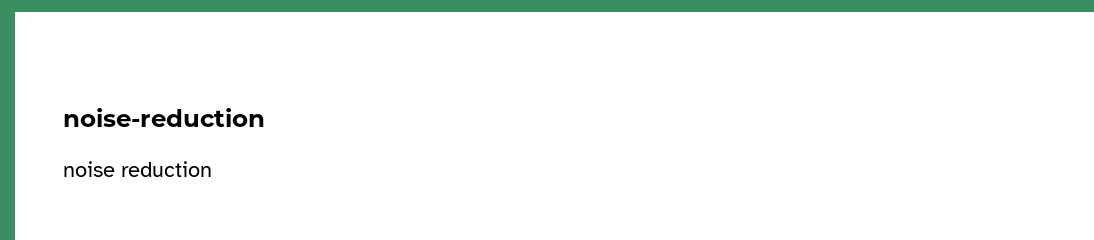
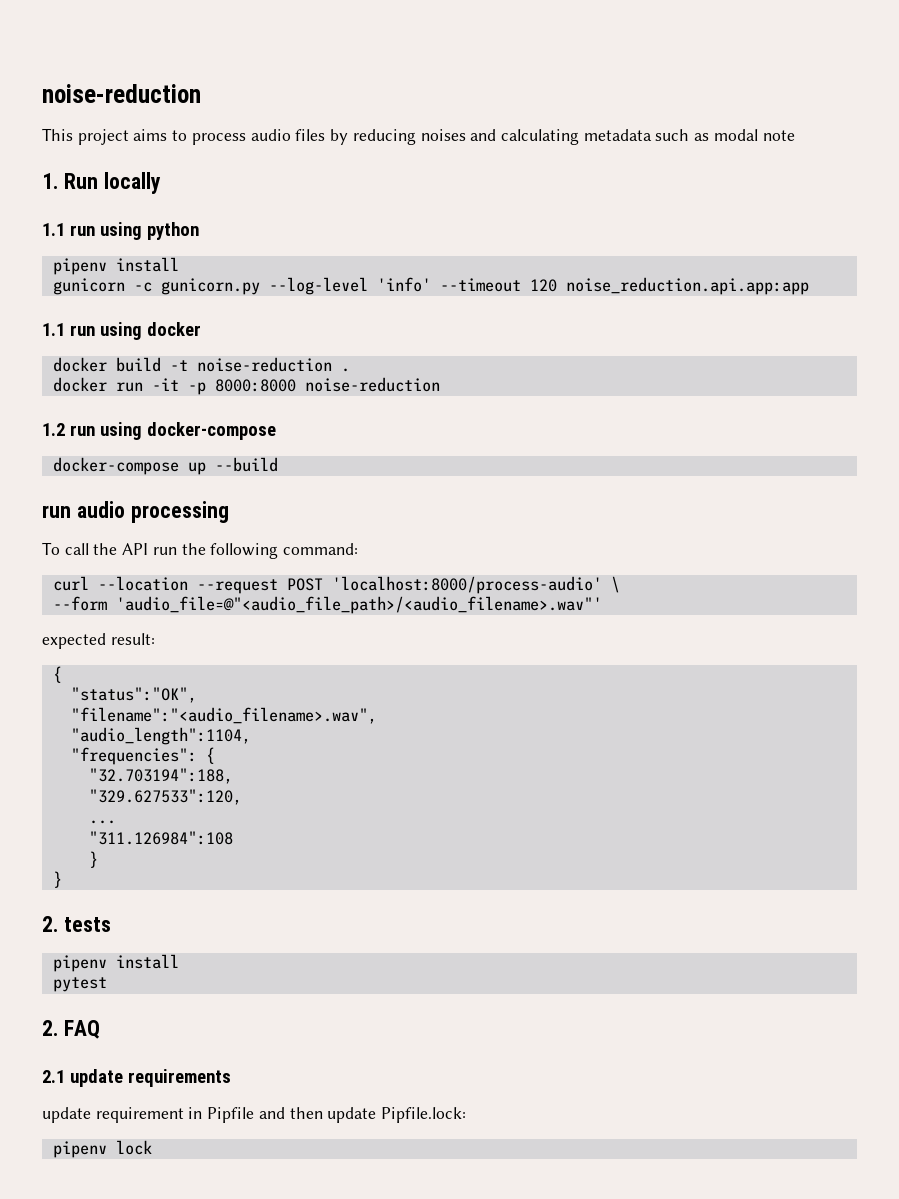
[63,108,265,127] [63,161,212,177] noise-reduction // noise reduction -> [42,84,201,103] [42,128,795,145] [42,172,161,194] [42,222,199,240] [52,257,179,275] [52,277,809,295] [42,322,201,340] [52,357,350,372] [52,377,440,395] [42,422,276,440] [52,457,278,475] [42,501,229,523] [42,542,359,559] [52,576,620,594] [52,596,602,614] [42,633,155,649] [52,666,62,683] [70,687,197,703] [70,707,377,724] [70,727,251,745] [70,747,215,765] [88,768,233,784] [88,789,242,805] [88,820,116,824] [88,831,233,845] [88,851,98,868] [52,871,62,888] [42,916,111,932] [52,954,179,972] [52,977,107,992] [42,1020,100,1039] [42,1069,231,1087] [42,1107,467,1123] [52,1140,152,1158] noise-reduction // This project aims to process audio files by reducing noises and calculating metadata such as modal note // 1. Run locally // 1.1 run using python // pipenv install // gunicorn -c gunicorn.py --log-level 'info' --timeout 120 noise_reduction.api.app:app // 1.1 run using docker // docker build -t noise-reduction . // docker run -it -p 8000:8000 noise-reduction // 1.2 run using docker-compose // docker-compose up --build // run audio processing // To call the API run the following command: // curl --location --request POST 'localhost:8000/process-audio' \ // --form 'audio_file=@"<audio_file_path>/<audio_filename>.wav"' // expected result: // { // "status":"OK", // "filename":"<audio_filename>.wav", // "audio_length":1104, // "frequencies": { // "32.703194":188, // "329.627533":120, // ... // "311.126984":108 // } // } // 2. tests // pipenv install // pytest // 2. FAQ // 2.1 update requirements // update requirement in Pipfile and then update Pipfile.lock: // pipenv lock

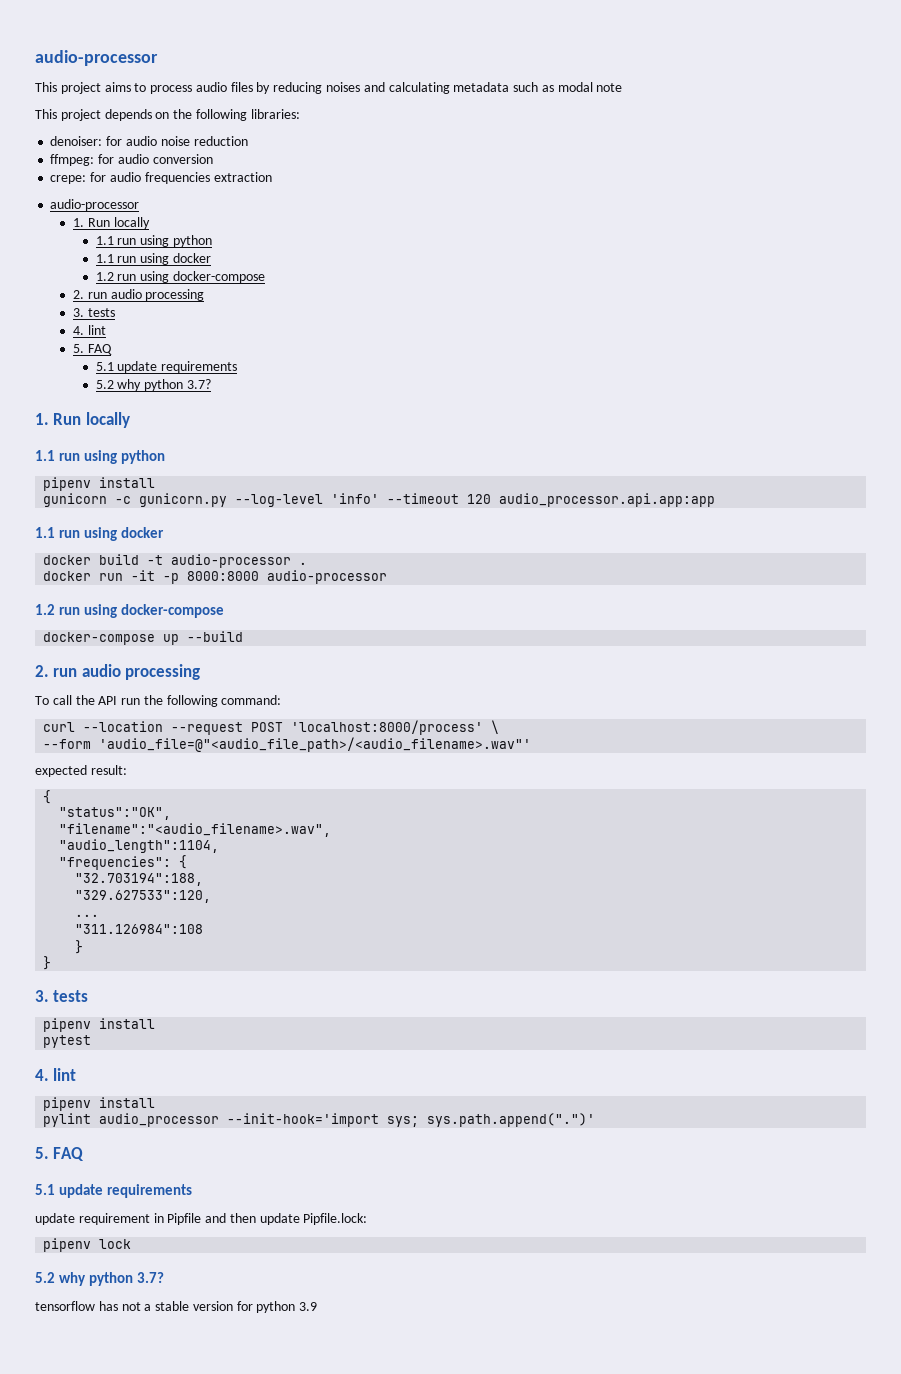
[42,84,201,103] noise-reduction -> [35,50,158,66] audio-processor
(795, 135) none -> [35,109,300,121] [50,136,248,146] [50,154,213,166] [50,172,272,184] [50,199,140,211] [72,217,150,229] [95,235,212,247] [95,253,211,265] [95,271,265,283] [72,289,205,301] [72,308,115,317] [72,325,106,335] [72,344,112,355] [95,361,238,373] [95,379,211,391] // This project depends on the following libraries: // denoiser: for audio noise reduction // ffmpeg: for audio conversion // crepe: for audio frequencies extraction // audio-processor // 1. Run locally // 1.1 run using python // 1.1 run using docker // 1.2 run using docker-compose // 2. run audio processing // 3. tests // 4. lint // 5. FAQ // 5.1 update requirements // 5.2 why python 3.7?
[565,277,809,295] noise_reduction.api.app:app -> [499,493,716,507] audio_processor.api.app:app
[196,357,332,372] noise-reduction -> [171,554,292,568] audio-processor
[304,377,440,392] noise-reduction -> [267,570,388,584] audio-processor
(278, 464) none -> [35,665,49,677] 2.
[331,576,602,594] 'localhost:8000/process-audio' -> [291,720,484,735] 'localhost:8000/process'
[42,916,58,932] 2. -> [35,990,49,1002] 3.
[42,1020,100,1039] [42,1070,65,1083] 2. FAQ // 2.1 -> [35,1068,77,1081] [43,1097,156,1111] [43,1113,596,1127] [35,1147,85,1161] [35,1184,55,1195] 4. lint // pipenv install // pylint audio_processor --init-hook='import sys; sys.path.append(".")' // 5. FAQ // 5.1
(152, 1147) none -> [35,1272,165,1286] [35,1301,318,1313] // 5.2 why python 3.7? // tensorflow has not a stable version for python 3.9

